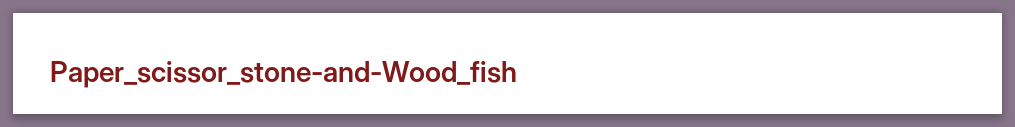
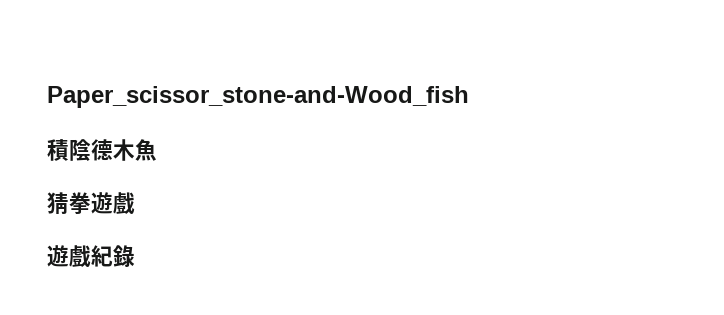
(517, 74) none -> [47,139,157,161] [47,192,135,215] [47,245,135,268] // 積陰德木魚 // 猜拳遊戲 // 遊戲紀錄

